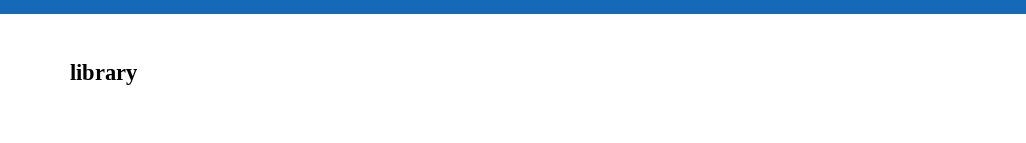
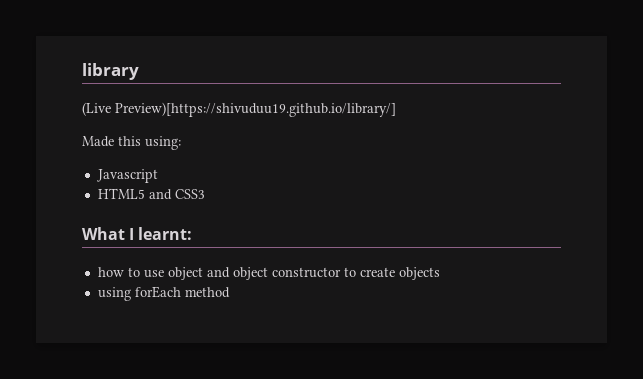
(138, 74) none -> [82,102,396,117] [82,136,181,150] [96,169,158,183] [97,188,205,200] [82,227,193,240] [97,267,440,280] [97,286,230,301] // (Live Preview)[https://shivuduu19.github.io/library/] // Made this using: // Javascript // HTML5 and CSS3 // What I learnt: // how to use object and object constructor to create objects // using forEach method

